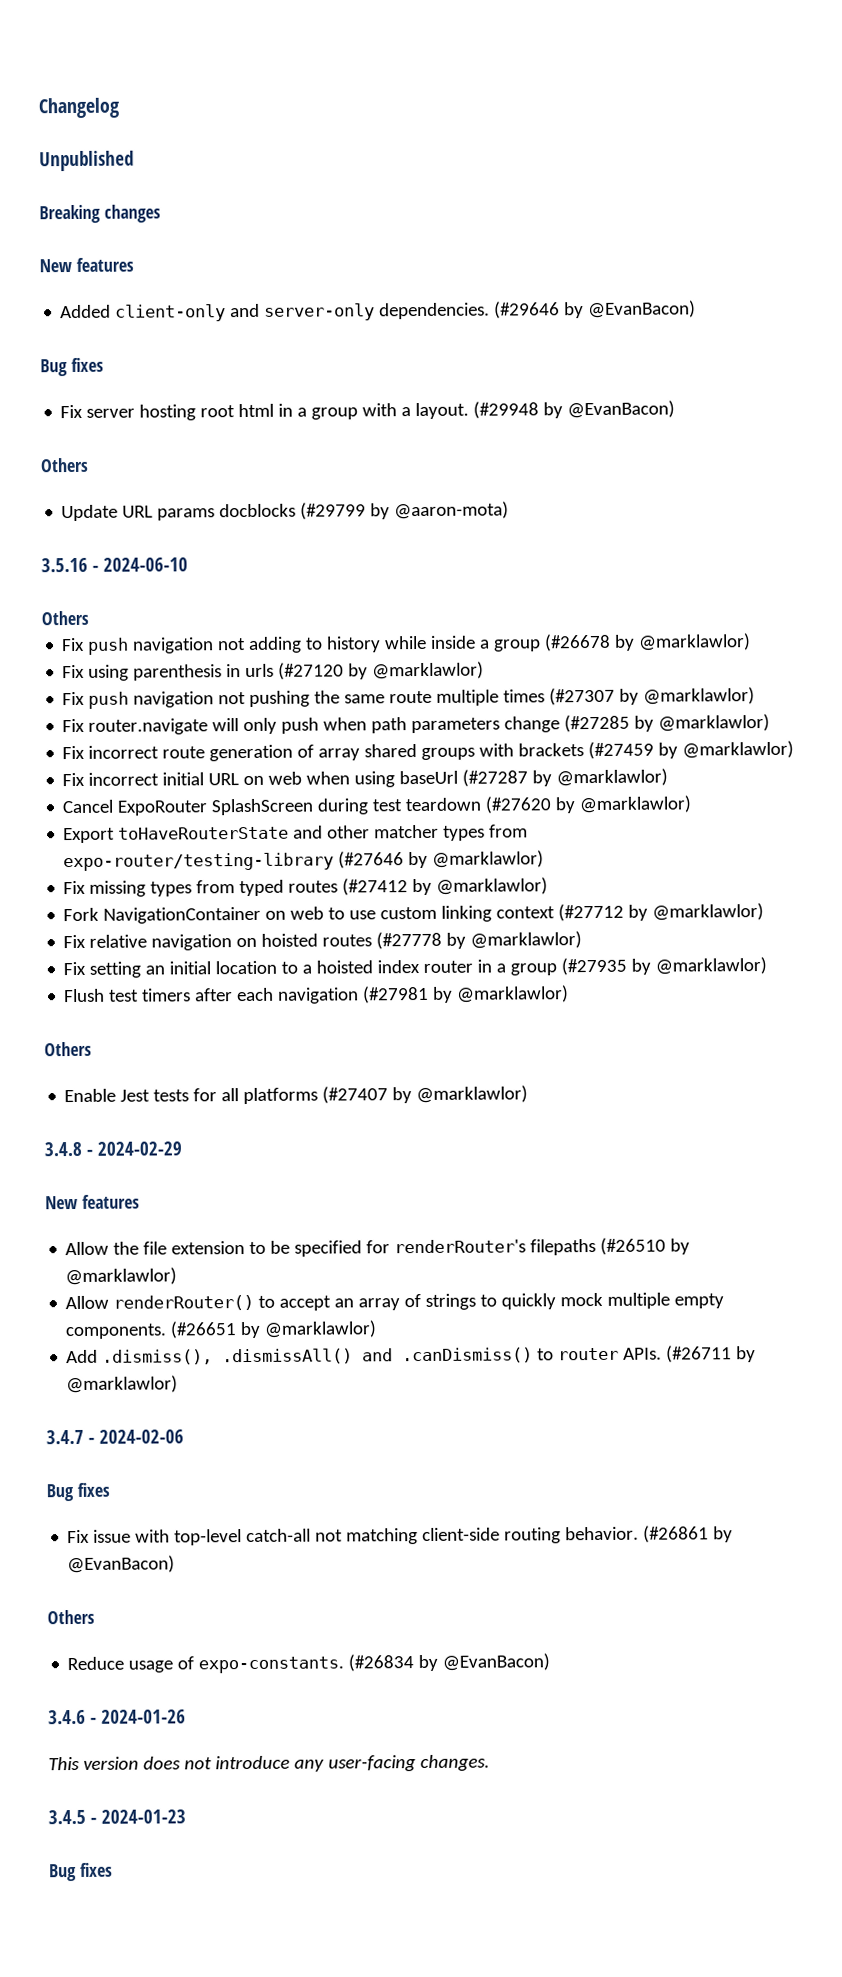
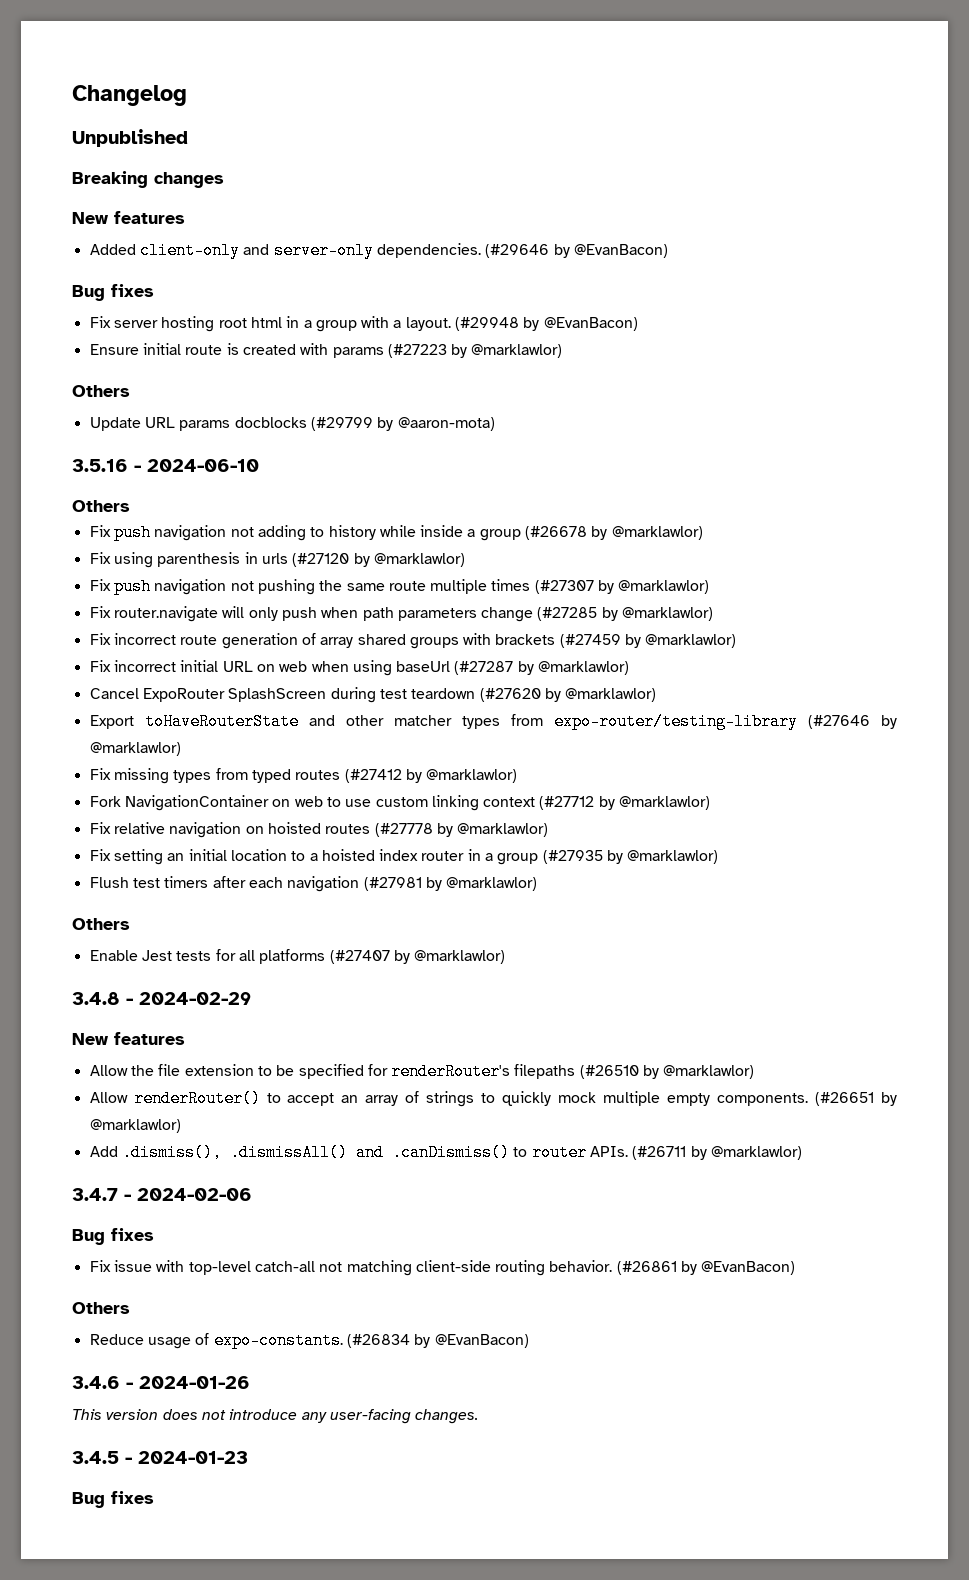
(676, 409) none -> [89,343,563,358] // Ensure initial route is created with params (#27223 by @marklawlor)

